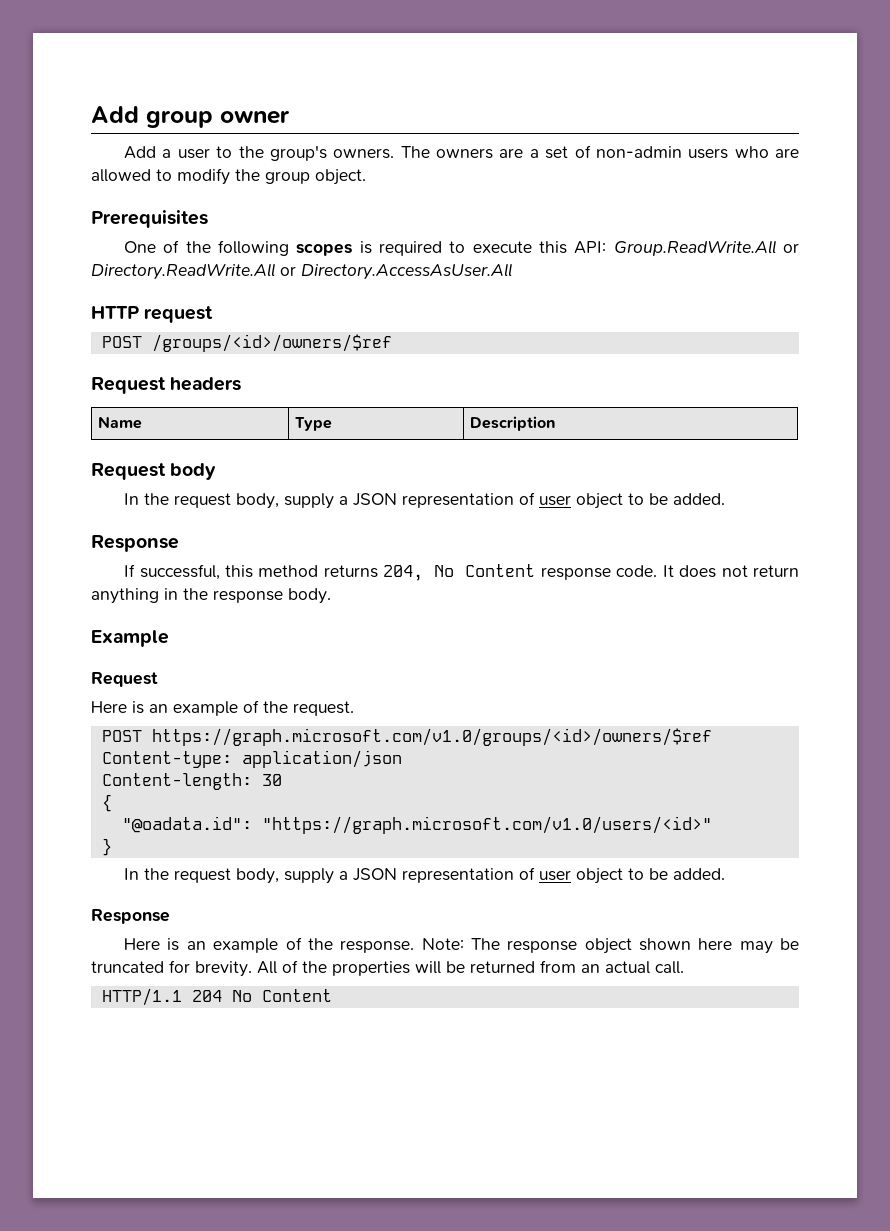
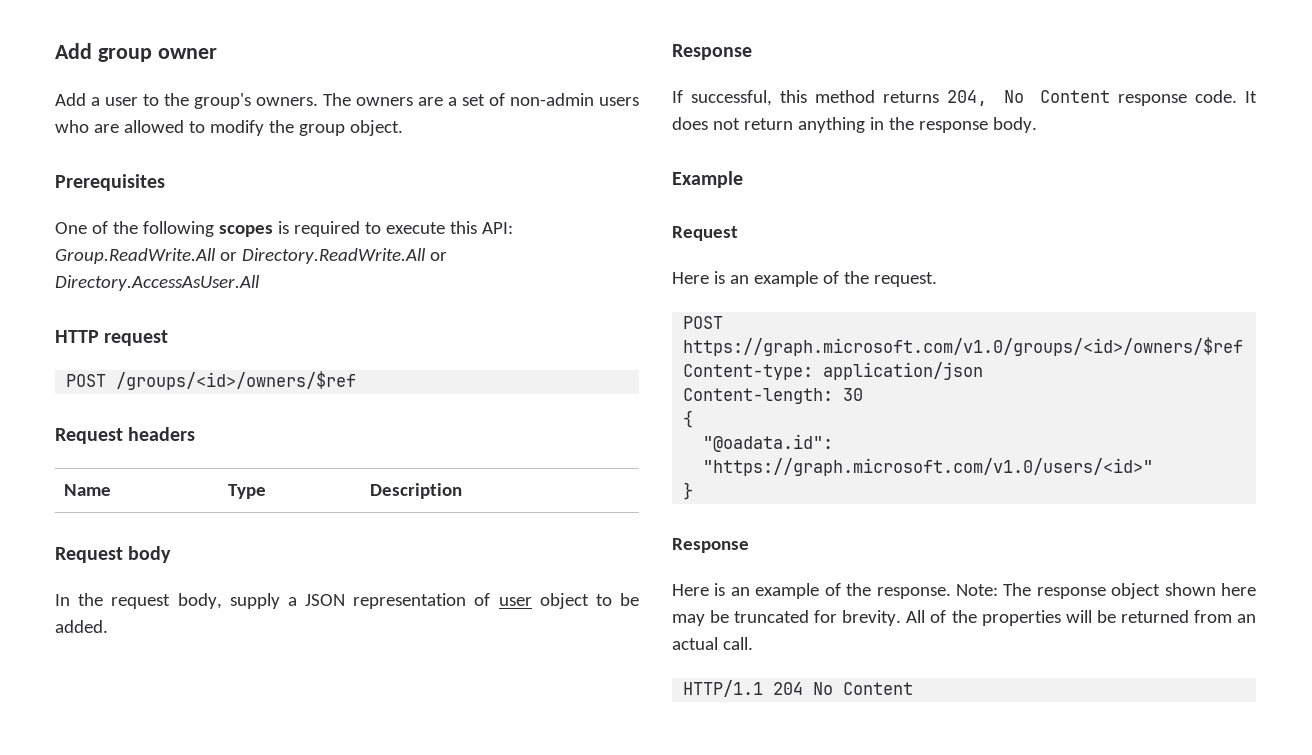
[124,867,726,884] // In the request body, supply a JSON representation of user object to be added. -> (694, 491) none

